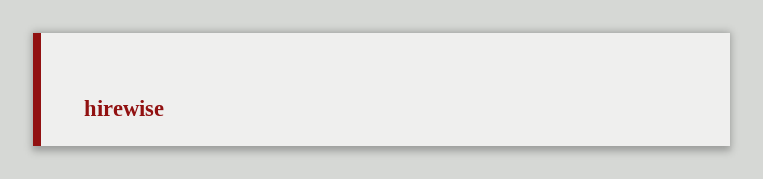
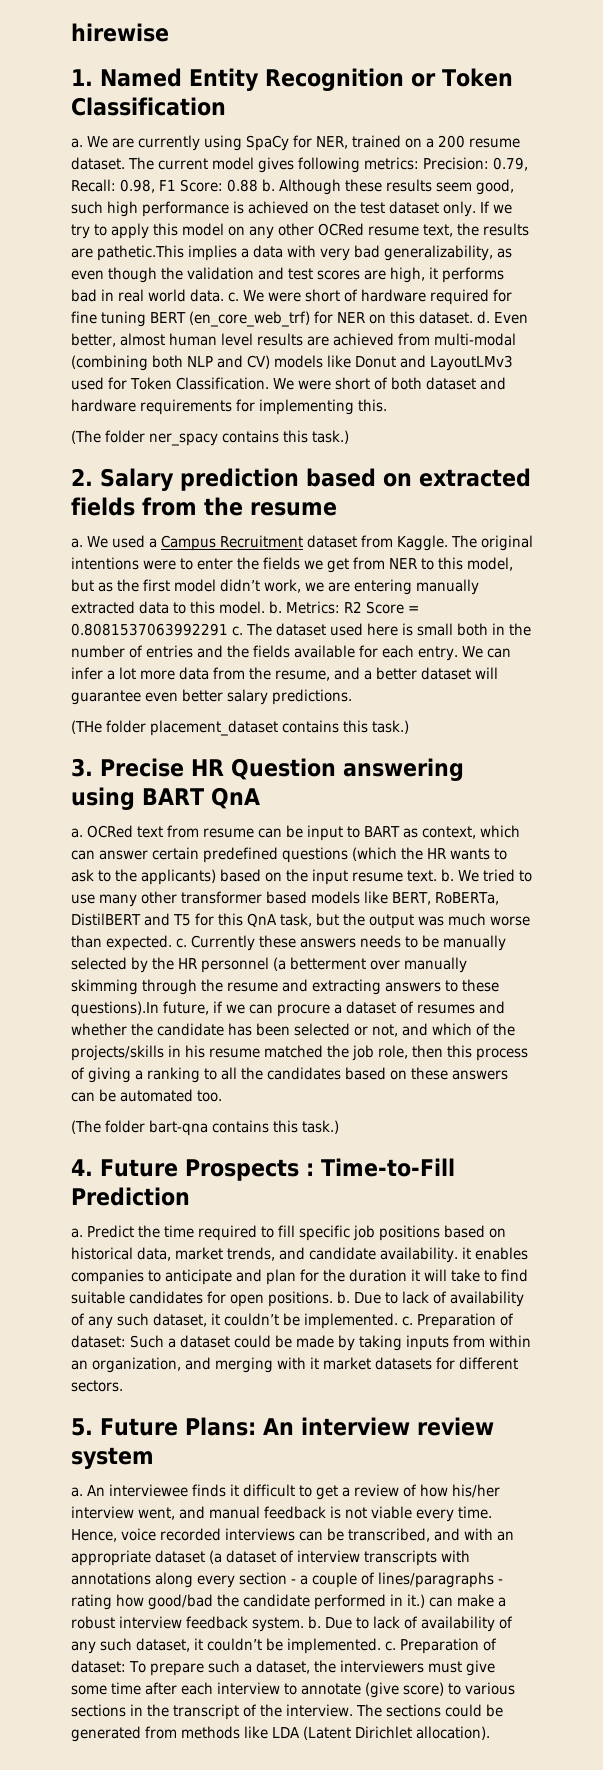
(164, 108) none -> [71,68,513,91] [71,97,226,116] [71,135,520,151] [71,157,528,173] [71,179,514,195] [71,201,512,217] [71,223,529,239] [71,245,512,261] [71,267,504,283] [71,289,512,305] [71,311,528,327] [71,333,516,347] [71,355,513,371] [71,377,506,390] [71,399,387,415] [71,430,349,446] [71,468,531,491] [71,497,337,516] [71,535,533,551] [71,557,513,573] [71,579,479,595] [71,601,419,614] [71,623,531,636] [71,645,511,661] [71,667,498,681] [71,689,352,705] [71,720,409,736] [71,758,464,781] [71,787,260,810] [71,825,520,841] [71,847,507,863] [71,869,532,885] [71,891,499,907] [71,913,530,929] [71,935,506,951] [71,957,467,973] [71,979,499,995] [71,1001,505,1017] [71,1023,515,1037] [71,1045,528,1061] [71,1067,508,1083] [71,1089,222,1102] [71,1120,339,1136] [71,1158,455,1181] [71,1187,190,1206] [71,1225,506,1241] [71,1247,528,1263] [71,1269,528,1285] [71,1291,524,1307] [71,1313,514,1329] [71,1335,531,1351] [71,1357,518,1373] [71,1380,123,1392] [71,1417,494,1436] [71,1447,154,1469] [71,1484,500,1500] [71,1506,492,1522] [71,1528,514,1542] [71,1550,470,1566] [71,1572,503,1588] [71,1594,506,1610] [71,1616,513,1632] [71,1638,497,1654] [71,1660,495,1676] [71,1682,515,1698] [71,1704,503,1720] [71,1726,490,1742] // 1. Named Entity Recognition or Token Classification // a. We are currently using SpaCy for NER, trained on a 200 resume dataset. The current model gives following metrics: Precision: 0.79, Recall: 0.98, F1 Score: 0.88 b. Although these results seem good, such high performance is achieved on the test dataset only. If we try to apply this model on any other OCRed resume text, the results are pathetic.This implies a data with very bad generalizability, as even though the validation and test scores are high, it performs bad in real world data. c. We were short of hardware required for fine tuning BERT (en_core_web_trf) for NER on this dataset. d. Even better, almost human level results are achieved from multi-modal (combining both NLP and CV) models like Donut and LayoutLMv3 used for Token Classification. We were short of both dataset and hardware requirements for implementing this. // (The folder ner_spacy contains this task.) // 2. Salary prediction based on extracted fields from the resume // a. We used a Campus Recruitment dataset from Kaggle. The original intentions were to enter the fields we get from NER to this model, but as the first model didn’t work, we are entering manually extracted data to this model. b. Metrics: R2 Score = 0.8081537063992291 c. The dataset used here is small both in the number of entries and the fields available for each entry. We can infer a lot more data from the resume, and a better dataset will guarantee even better salary predictions. // (THe folder placement_dataset contains this task.) // 3. Precise HR Question answering using BART QnA // a. OCRed text from resume can be input to BART as context, which can answer certain predefined questions (which the HR wants to ask to the applicants) based on the input resume text. b. We tried to use many other transformer based models like BERT, RoBERTa, DistilBERT and T5 for this QnA task, but the output was much worse than expected. c. Currently these answers needs to be manually selected by the HR personnel (a betterment over manually skimming through the resume and extracting answers to these questions).In future, if we can procure a dataset of resumes and whether the candidate has been selected or not, and which of the projects/skills in his resume matched the job role, then this process of giving a ranking to all the candidates based on these answers can be automated too. // (The folder bart-qna contains this task.) // 4. Future Prospects : Time-to-Fill Prediction // a. Predict the time required to fill specific job positions based on historical data, market trends, and candidate availability. it enables companies to anticipate and plan for the duration it will take to find suitable candidates for open positions. b. Due to lack of availability of any such dataset, it couldn’t be implemented. c. Preparation of dataset: Such a dataset could be made by taking inputs from within an organization, and merging with it market datasets for different sectors. // 5. Future Plans: An interview review system // a. An interviewee finds it difficult to get a review of how his/her interview went, and manual feedback is not viable every time. Hence, voice recorded interviews can be transcribed, and with an appropriate dataset (a dataset of interview transcripts with annotations along every section - a couple of lines/paragraphs - rating how good/bad the candidate performed in it.) can make a robust interview feedback system. b. Due to lack of availability of any such dataset, it couldn’t be implemented. c. Preparation of dataset: To prepare such a dataset, the interviewers must give some time after each interview to annotate (give score) to various sections in the transcript of the interview. The sections could be generated from methods like LDA (Latent Dirichlet allocation).

